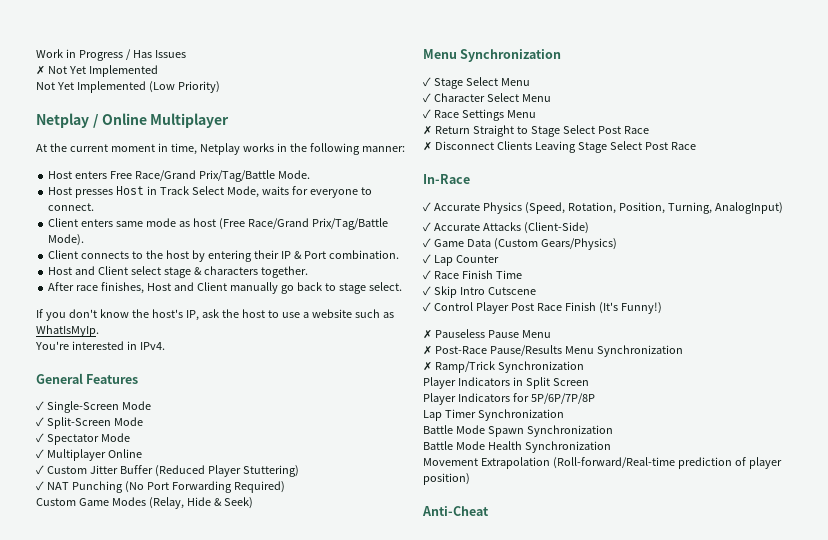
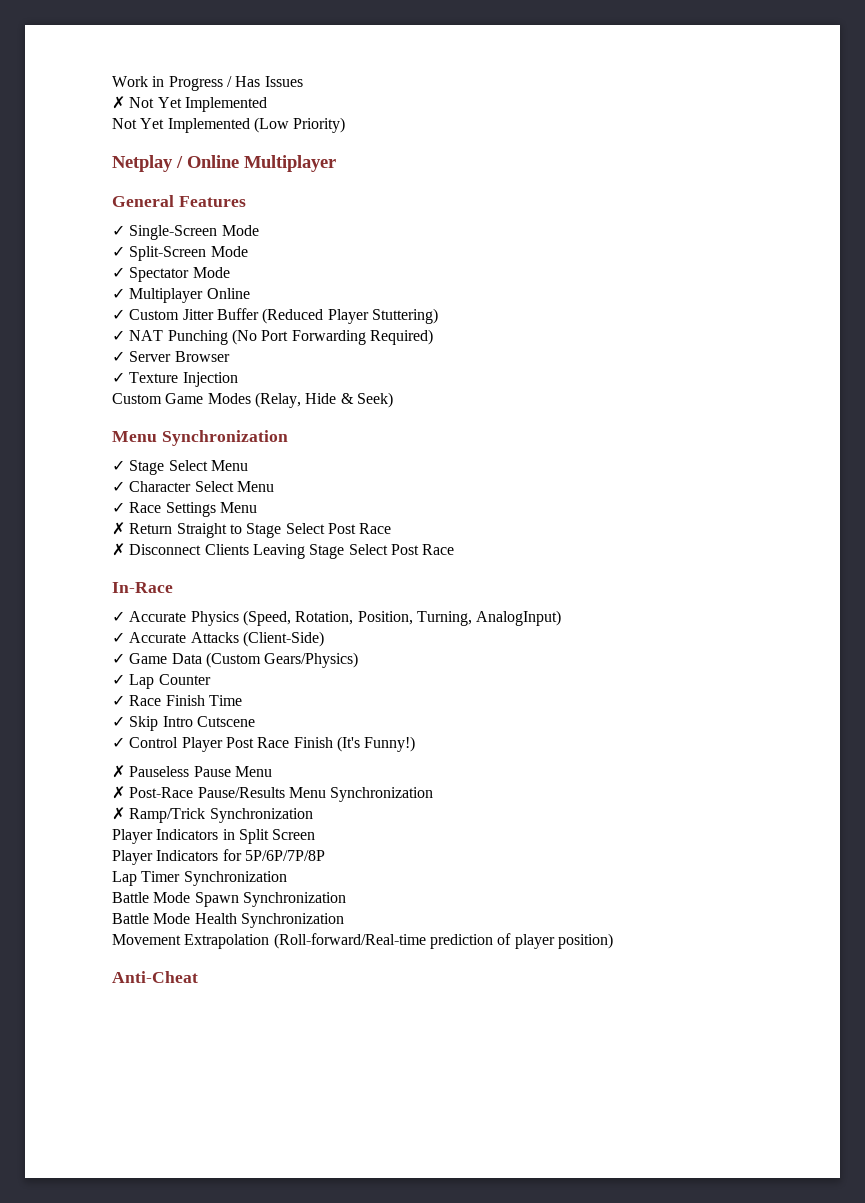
[36,143,405,155] [48,170,310,182] [48,186,372,198] [48,203,95,211] [48,218,388,230] [48,234,85,246] [48,250,399,262] [48,266,308,278] [48,282,402,294] [36,309,394,321] [36,325,99,337] [35,341,165,350] // At the current moment in time, Netplay works in the following manner: // Host enters Free Race/Grand Prix/Tag/Battle Mode. // Host presses Host in Track Select Mode, waits for everyone to connect. // Client enters same mode as host (Free Race/Grand Prix/Tag/Battle Mode). // Client connects to the host by entering their IP & Port combination. // Host and Client select stage & characters together. // After race finishes, Host and Client manually go back to stage select. // If you don't know the host's IP, ask the host to use a website such as WhatIsMyIp. // You're interested in IPv4. -> (336, 163) none
(285, 487) none -> [112,351,230,362] [112,372,238,387] // ✓ Server Browser // ✓ Texture Injection

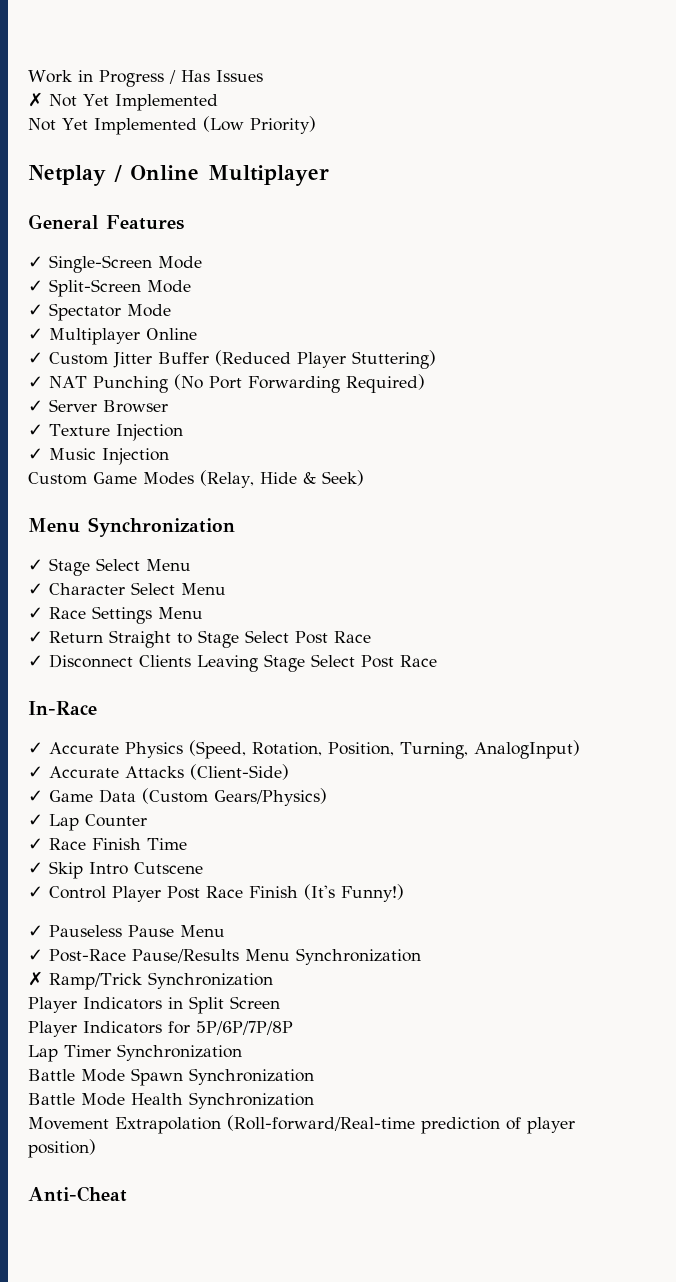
(238, 379) none -> [28,448,169,465] // ✓ Music Injection
[112,522,125,535] ✗ -> [28,631,43,643] ✓
[112,543,125,556] ✗ -> [28,655,43,667] ✓
[112,765,125,778] ✗ -> [28,925,43,937] ✓
[112,786,125,799] ✗ -> [28,949,43,961] ✓

